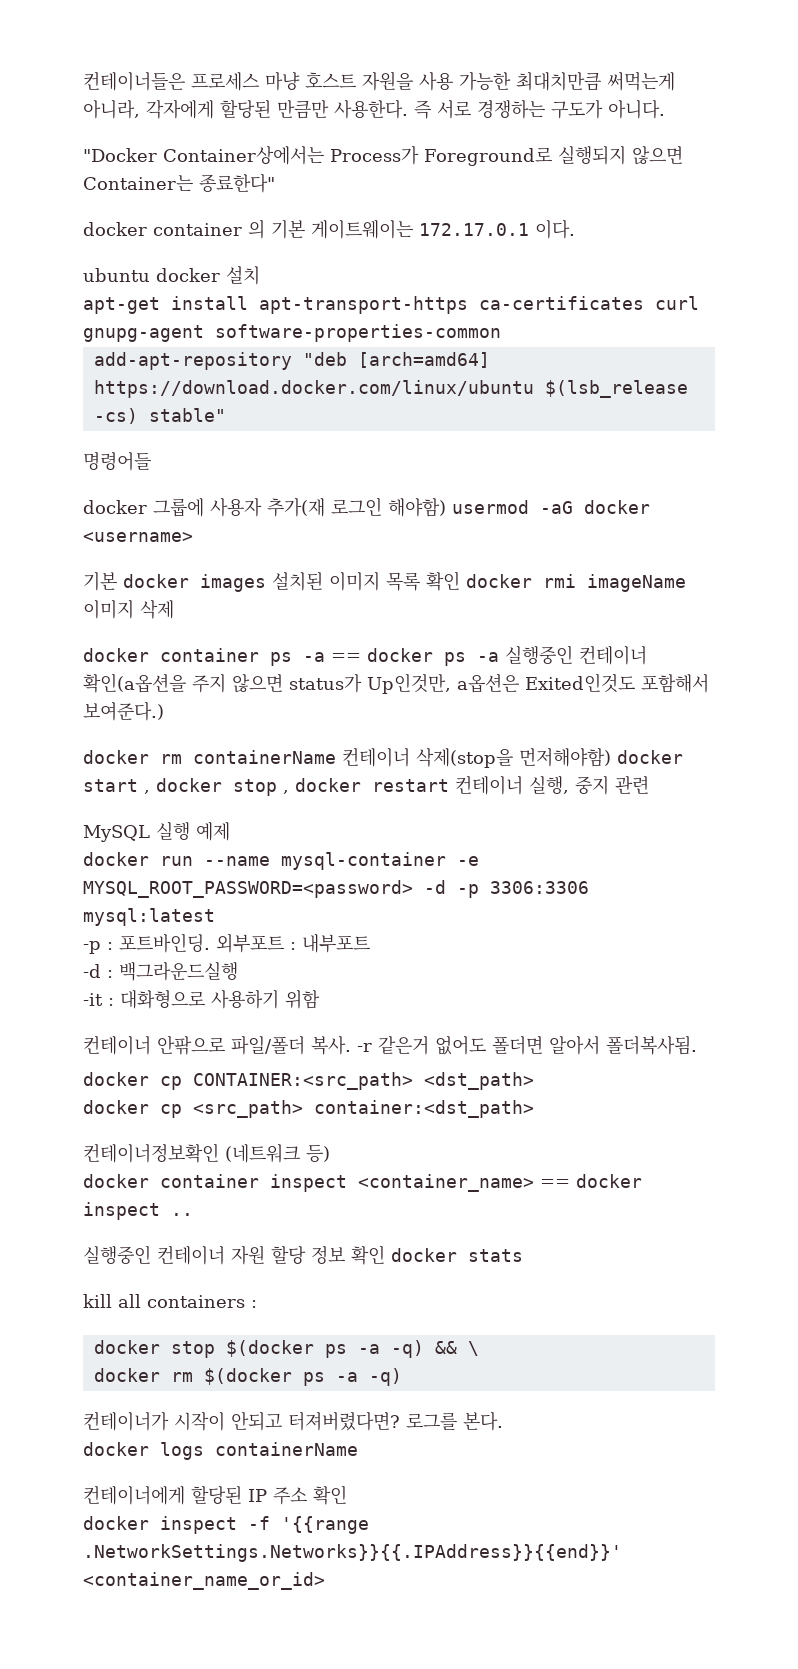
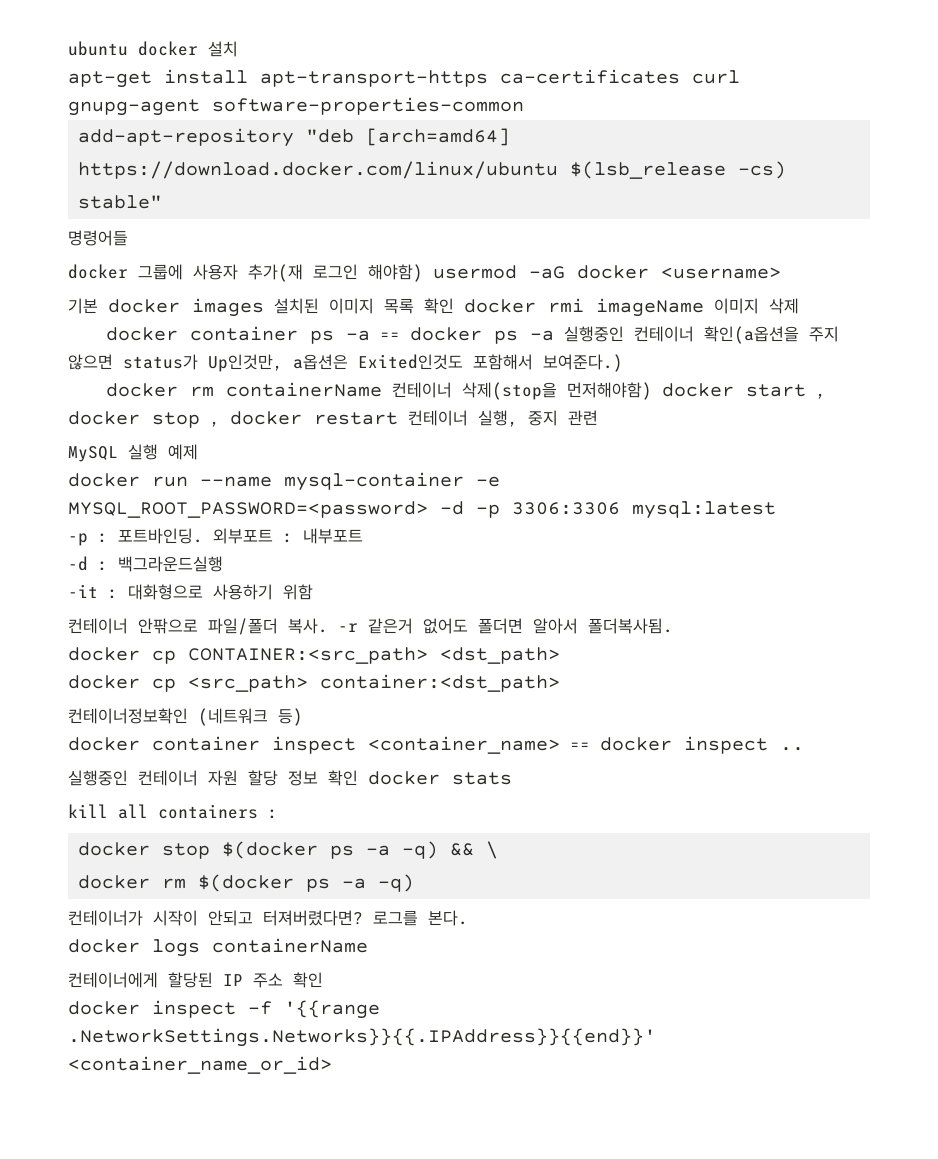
[83,71,675,91] [83,99,665,119] [83,145,683,166] [83,173,275,193] [83,219,575,239] 컨테이너들은 프로세스 마냥 호스트 자원을 사용 가능한 최대치만큼 써먹는게 아니라, 각자에게 할당된 만큼만 사용한다. 즉 서로 경쟁하는 구도가 아니다. // "Docker Container상에서는 Process가 Foreground로 실행되지 않으면 Container는 종료한다" // docker container 의 기본 게이트웨이는 172.17.0.1 이다. // -> (68, 48) none

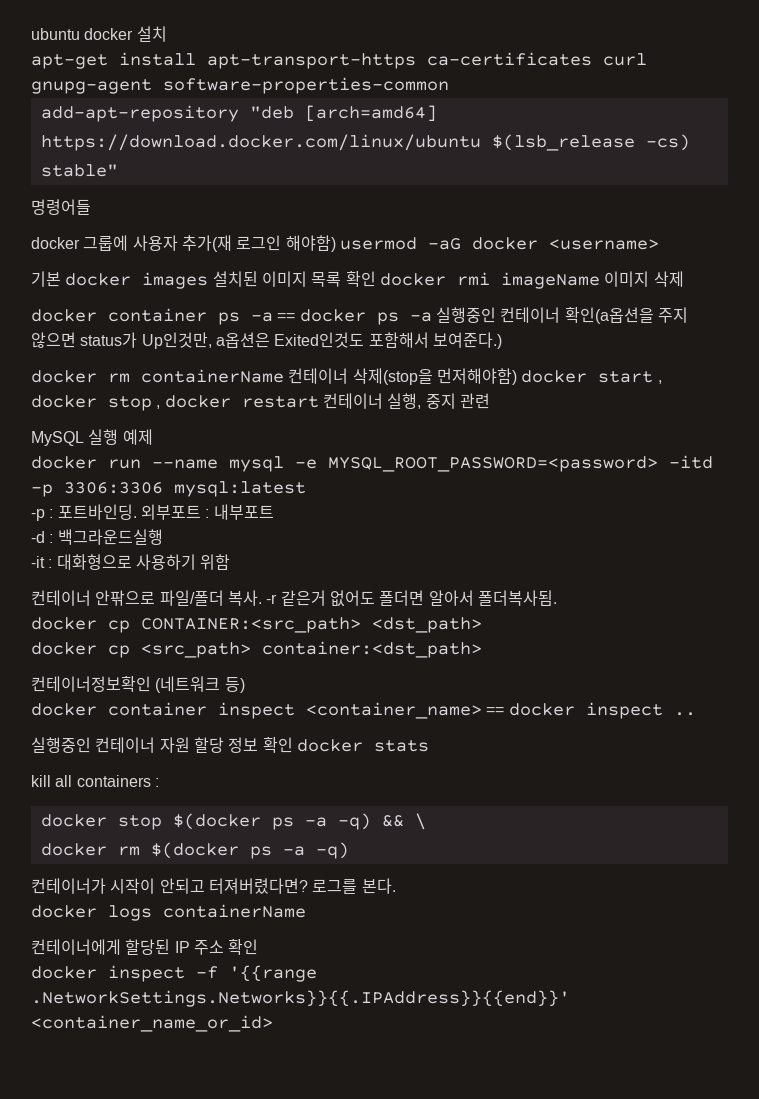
[284,472,464,491] mysql-container -> [229,456,284,472] mysql
[440,501,464,515] -d -> [669,455,713,469] -itd

